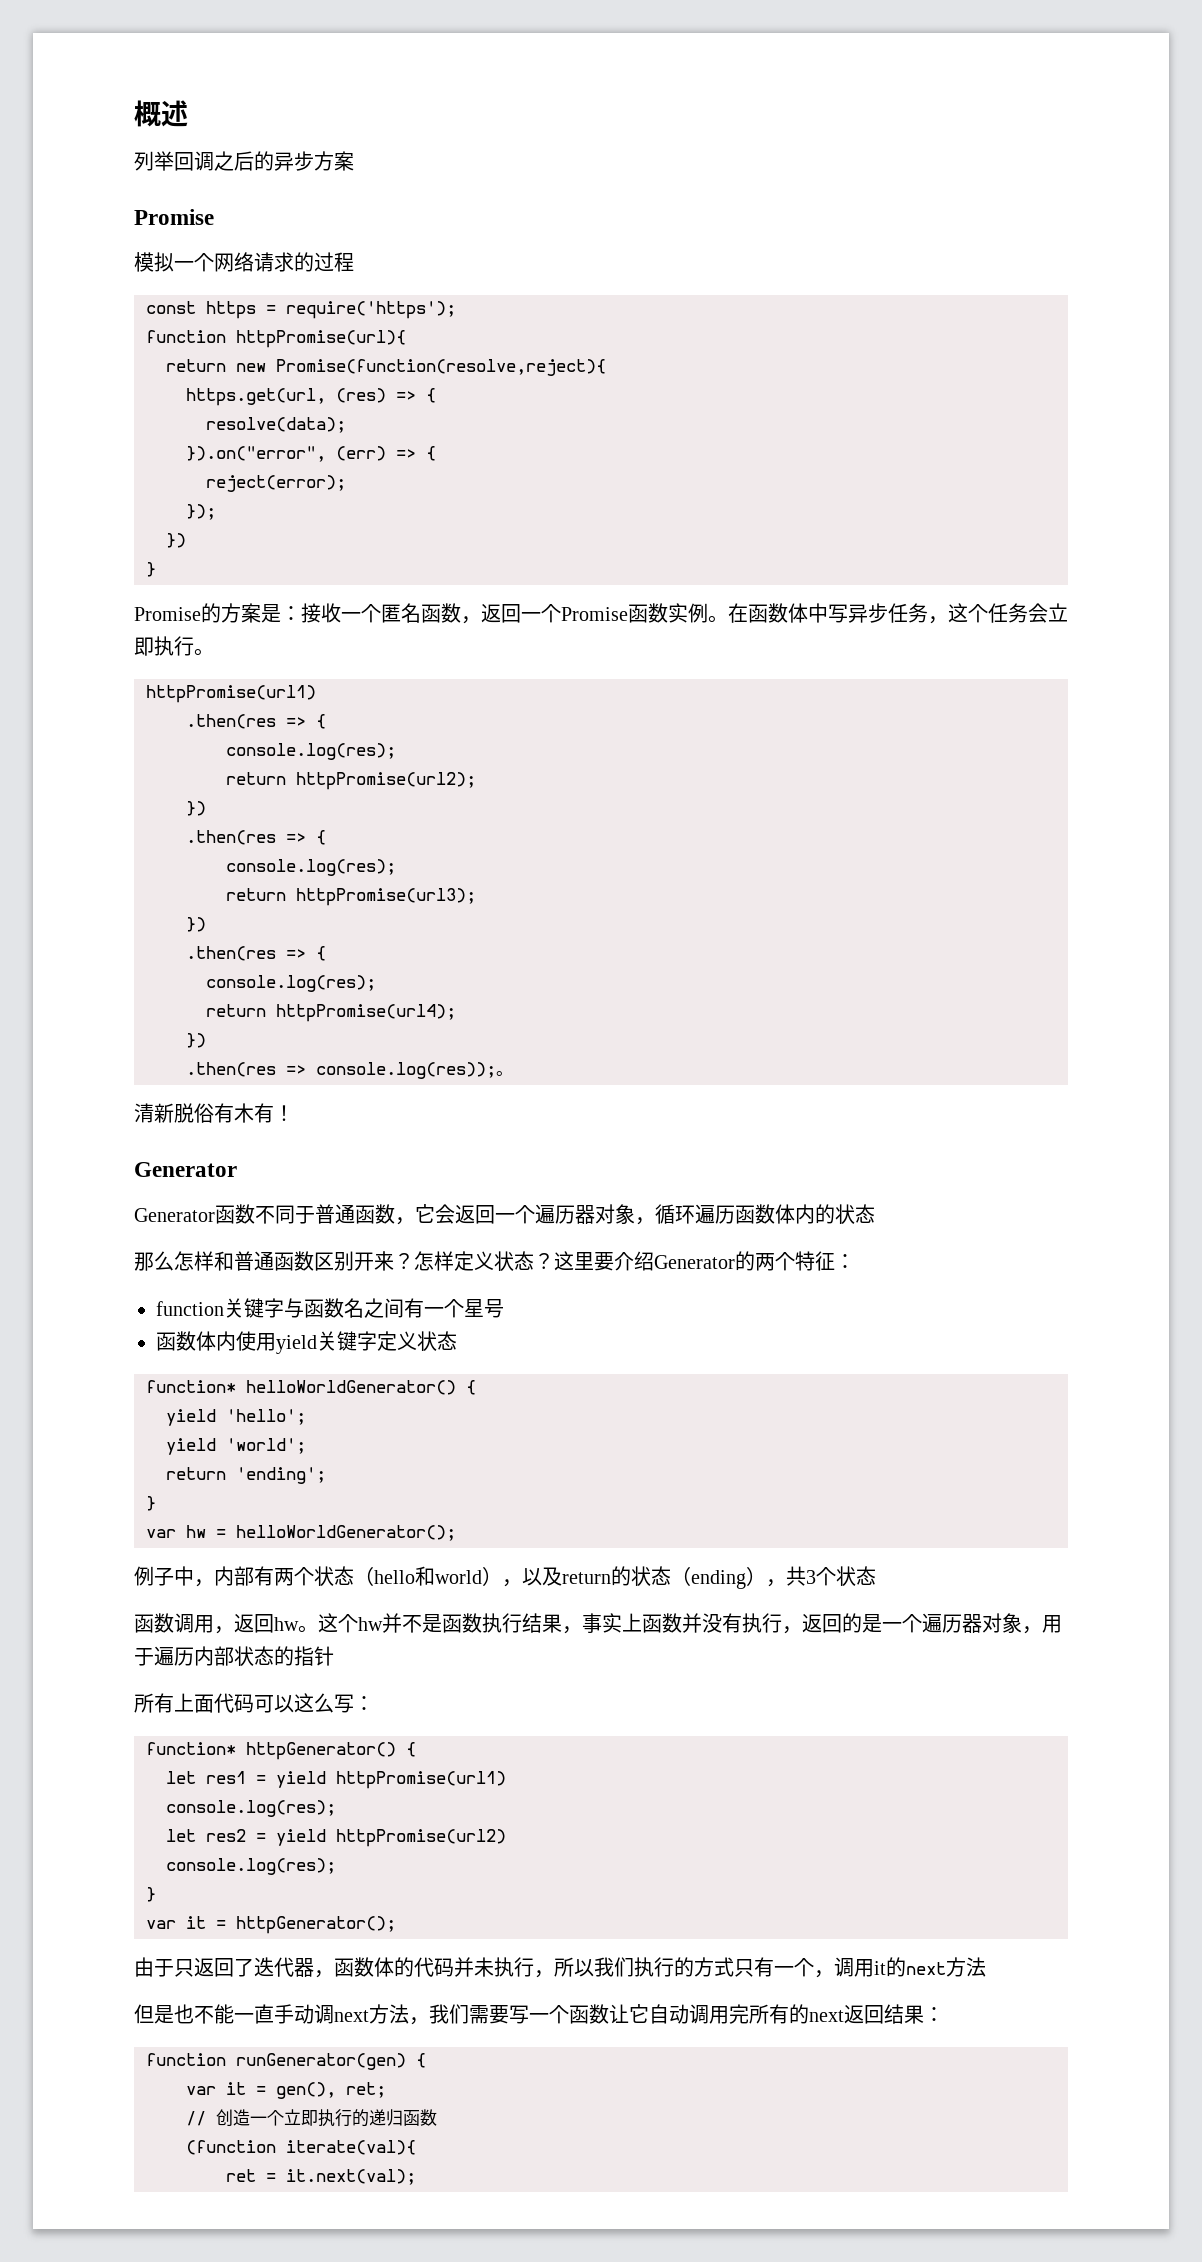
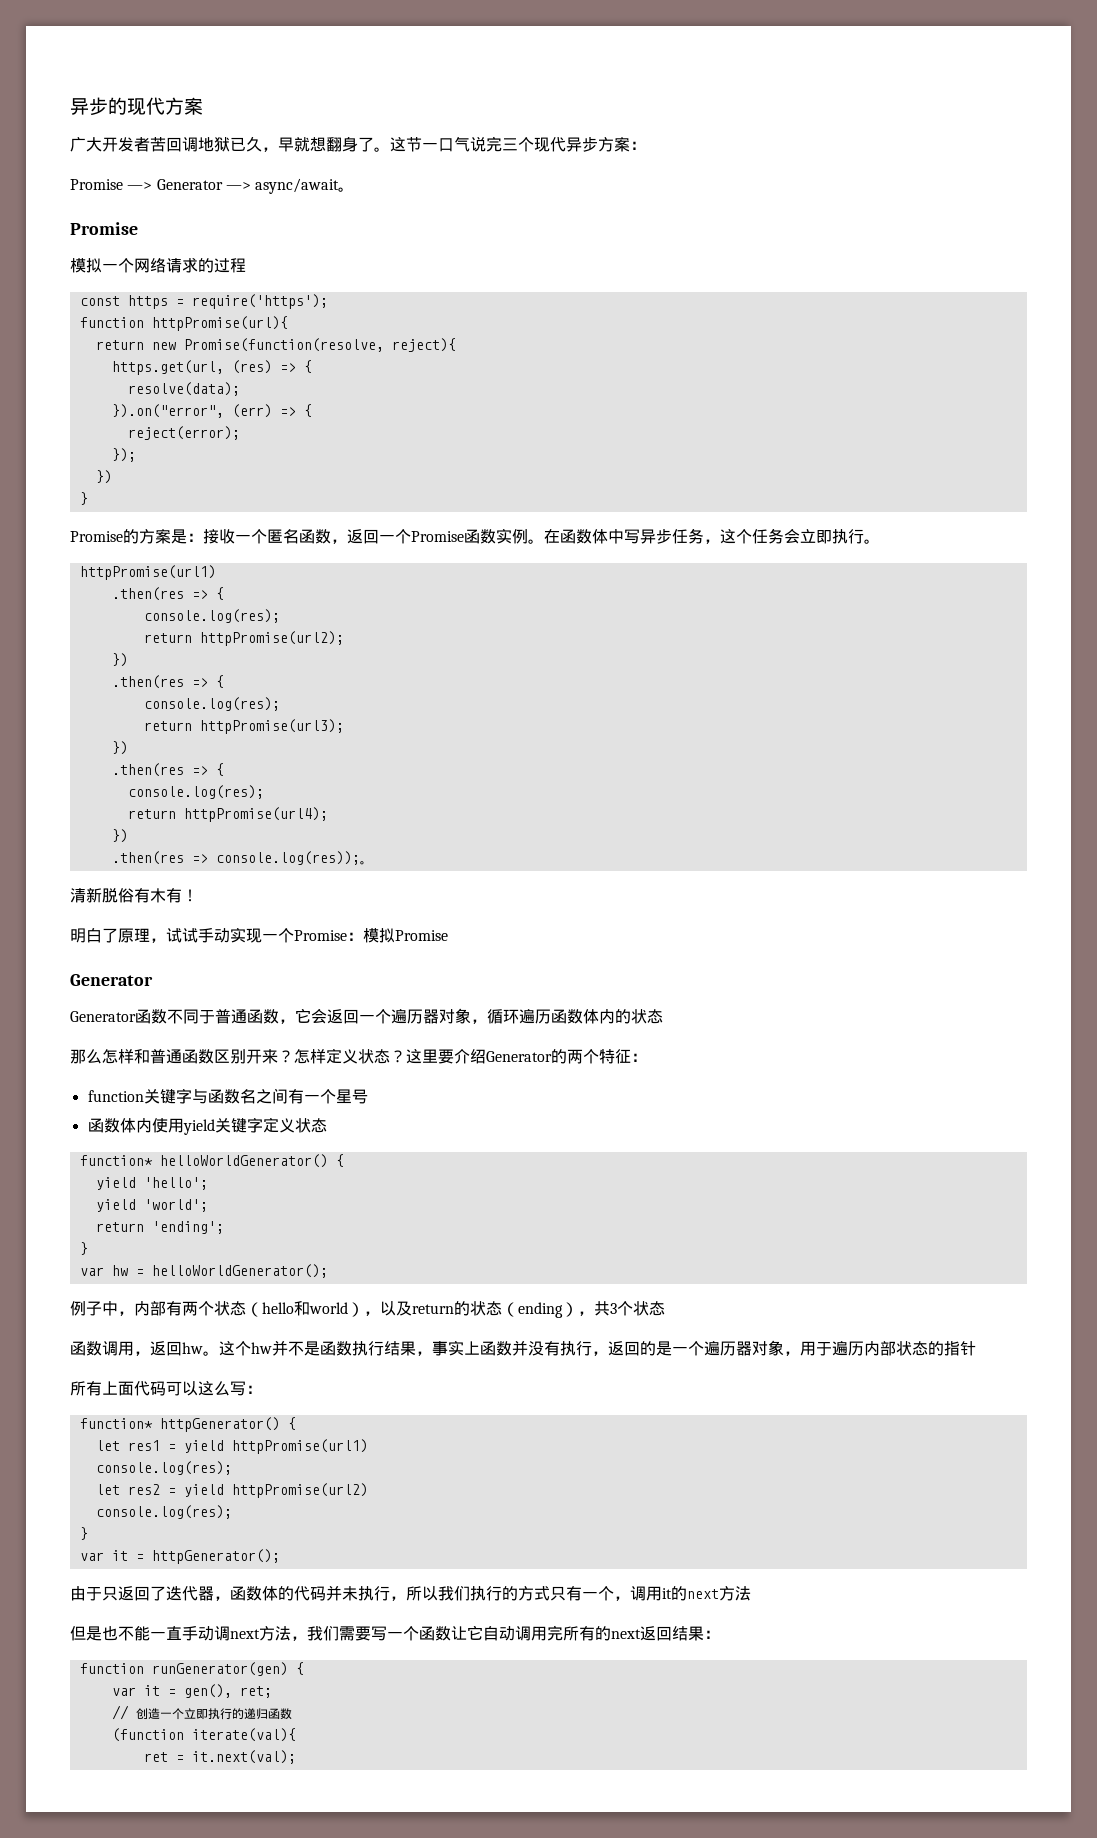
[134,100,188,127] [134,151,354,171] 概述 // 列举回调之后的异步方案 -> [70,97,203,116] [70,136,646,152] [70,178,355,194] 异步的现代方案 // 广大开发者苦回调地狱已久，早就想翻身了。这节一口气说完三个现代异步方案： // Promise —> Generator —> async/await。
[276,359,606,376] Promise(function(resolve,reject){ -> [183,338,456,352] Promise(function(resolve, reject){
(294, 1113) none -> [70,927,448,943] // 明白了原理，试试手动实现一个Promise：模拟Promise

